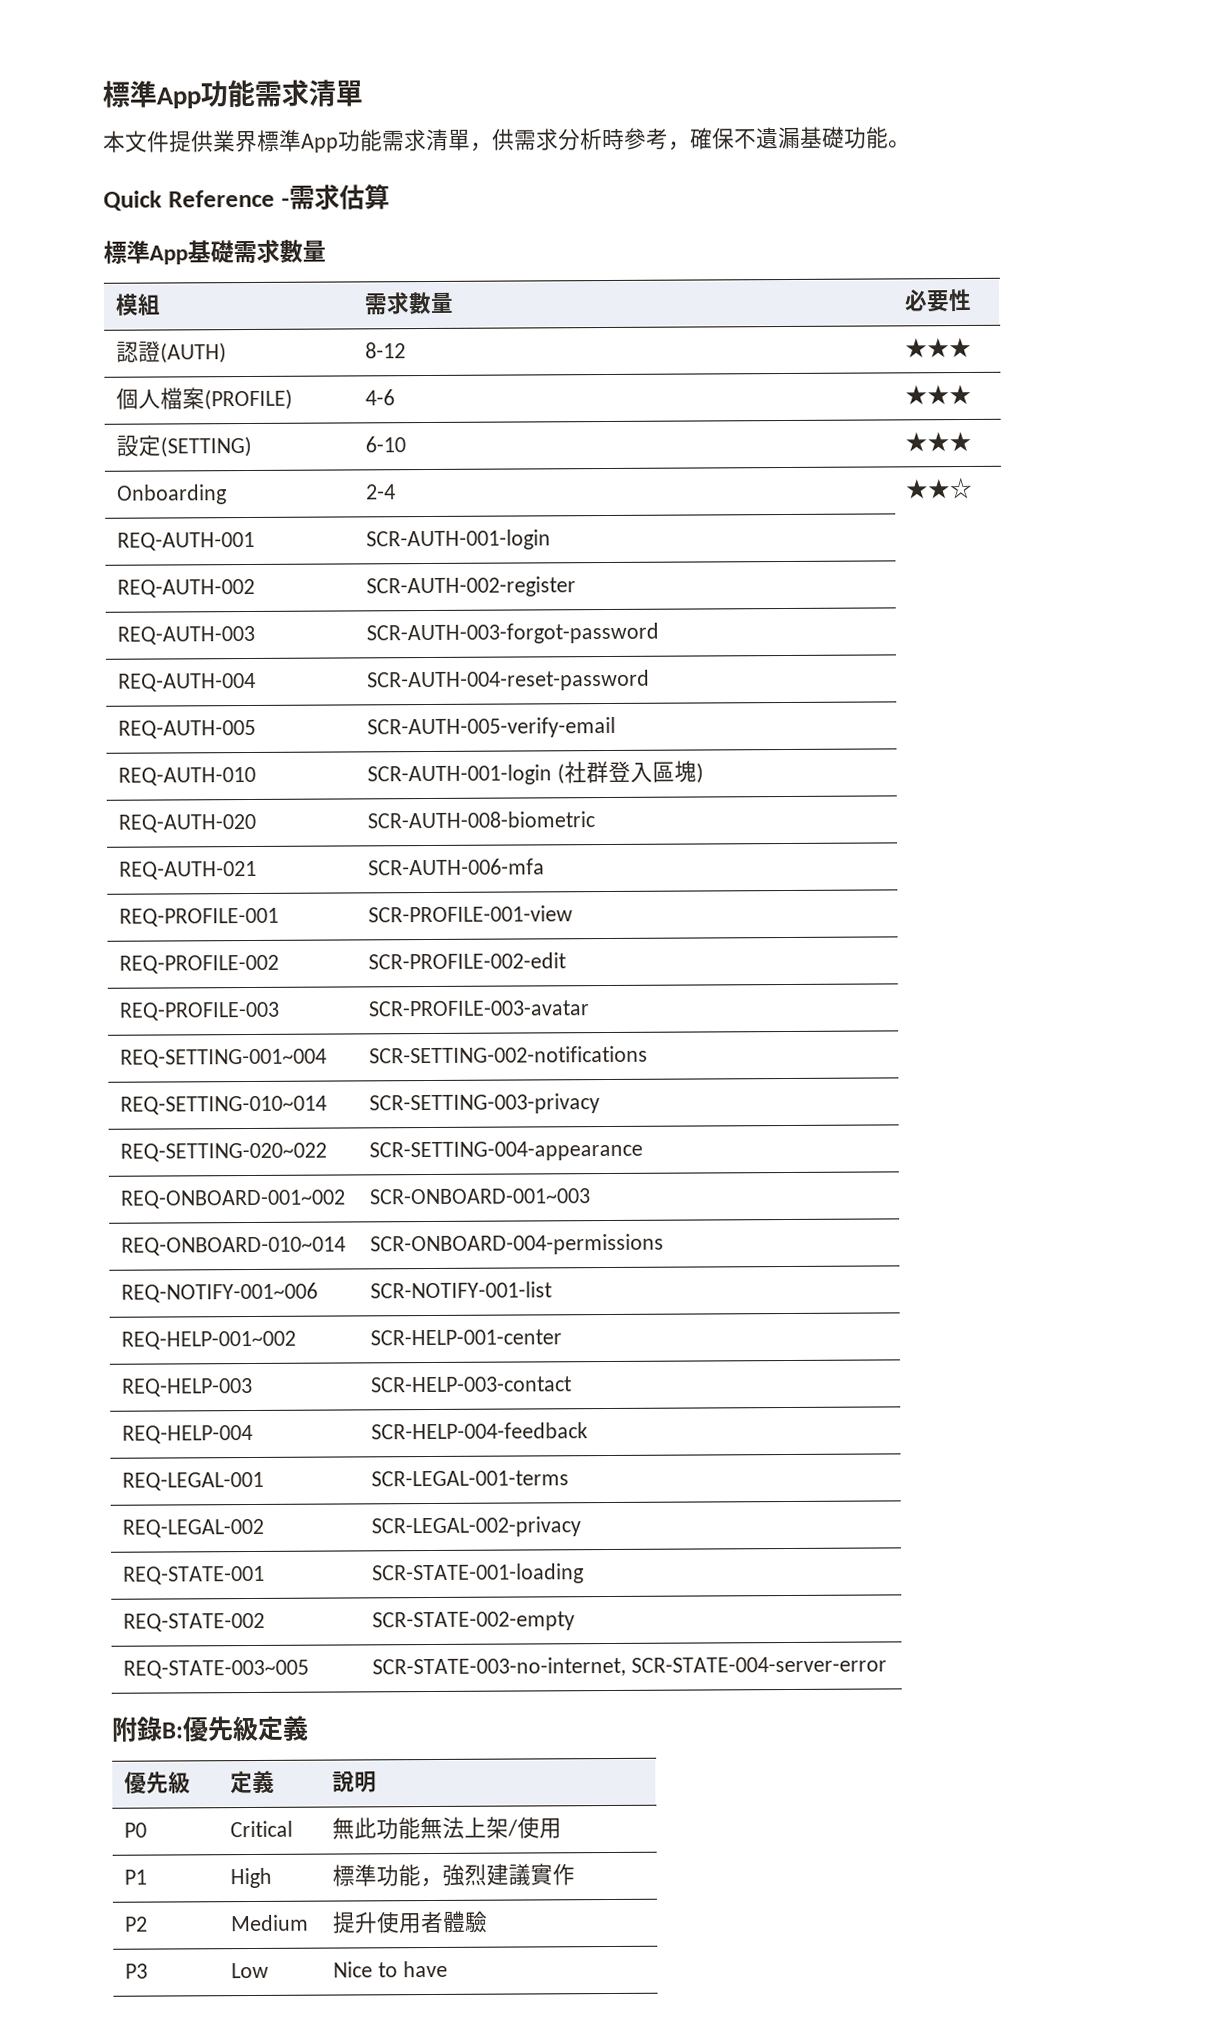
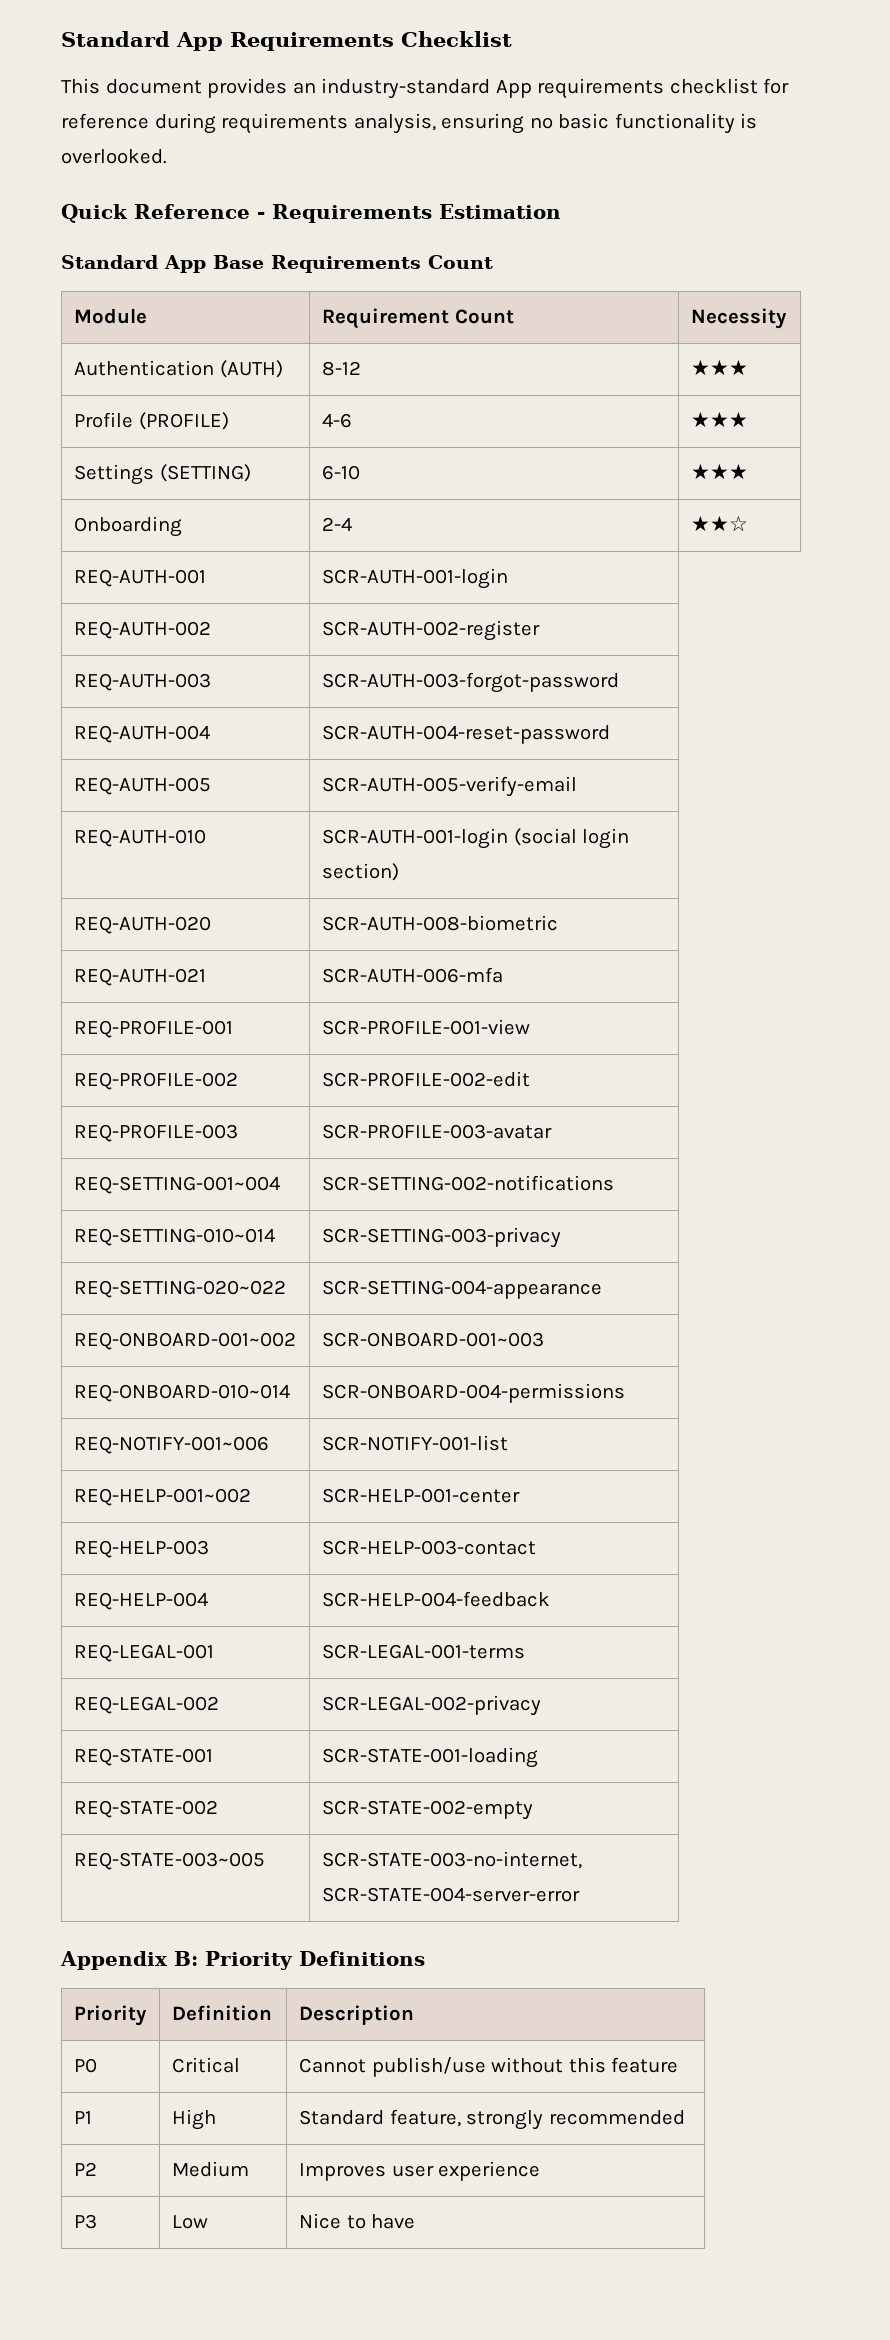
[102,79,363,109] [103,126,911,153] [103,184,390,211] [103,239,326,265] [115,293,162,316] [364,291,455,316] [904,288,973,313] [116,340,162,363] 標準App功能需求清單 // 本文件提供業界標準App功能需求清單，供需求分析時參考，確保不遺漏基礎功能。 // Quick Reference -需求估算 // 標準App基礎需求數量 // 模組 | 需求數量 | 必要性 // 認證 -> [61,31,512,51] [61,78,790,99] [61,113,758,134] [61,149,167,164] [61,204,561,223] [61,255,493,273] [73,308,147,324] [321,308,514,329] [690,308,787,329] [73,360,214,376] Standard App Requirements Checklist // This document provides an industry-standard App requirements checklist for reference during requirements analysis, ensuring no basic functionality is overlooked. // Quick Reference - Requirements Estimation // Standard App Base Requirements Count // Module | Requirement Count | Necessity // Authentication
[116,387,206,410] 個人檔案 -> [73,412,133,428] Profile
[116,435,162,457] 設定 -> [73,464,154,485] Settings
[556,760,704,785] (社群登入區塊) -> [513,828,630,849] [321,863,399,881] (social login section)
[111,1715,309,1743] [124,1771,192,1794] [230,1770,276,1794] [332,1771,378,1793] [124,1822,148,1838] [230,1820,294,1838] [332,1816,563,1840] [124,1869,148,1885] [230,1867,273,1889] [332,1863,576,1888] 附錄B:優先級定義 // 優先級 | 定義 | 說明 // P0 | Critical | 無此功能無法上架/使用 // P1 | High | 標準功能，強烈建議實作 -> [60,1951,425,1970] [73,2005,147,2026] [171,2005,272,2021] [298,2005,414,2025] [73,2058,97,2073] [171,2057,240,2073] [298,2057,679,2077] [73,2111,92,2124] [171,2109,216,2130] [298,2109,685,2130] Appendix B: Priority Definitions // Priority | Definition | Description // P0 | Critical | Cannot publish/use without this feature // P1 | High | Standard feature, strongly recommended
[332,1910,489,1934] 提升使用者體驗 -> [298,2161,541,2181] Improves user experience

